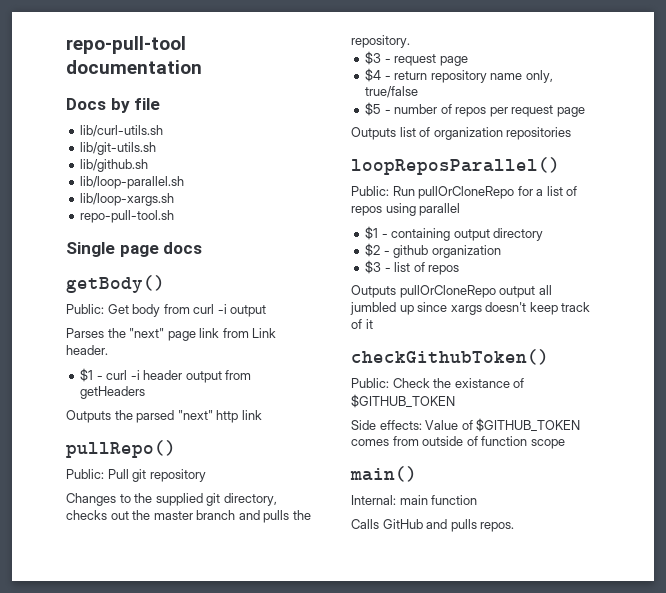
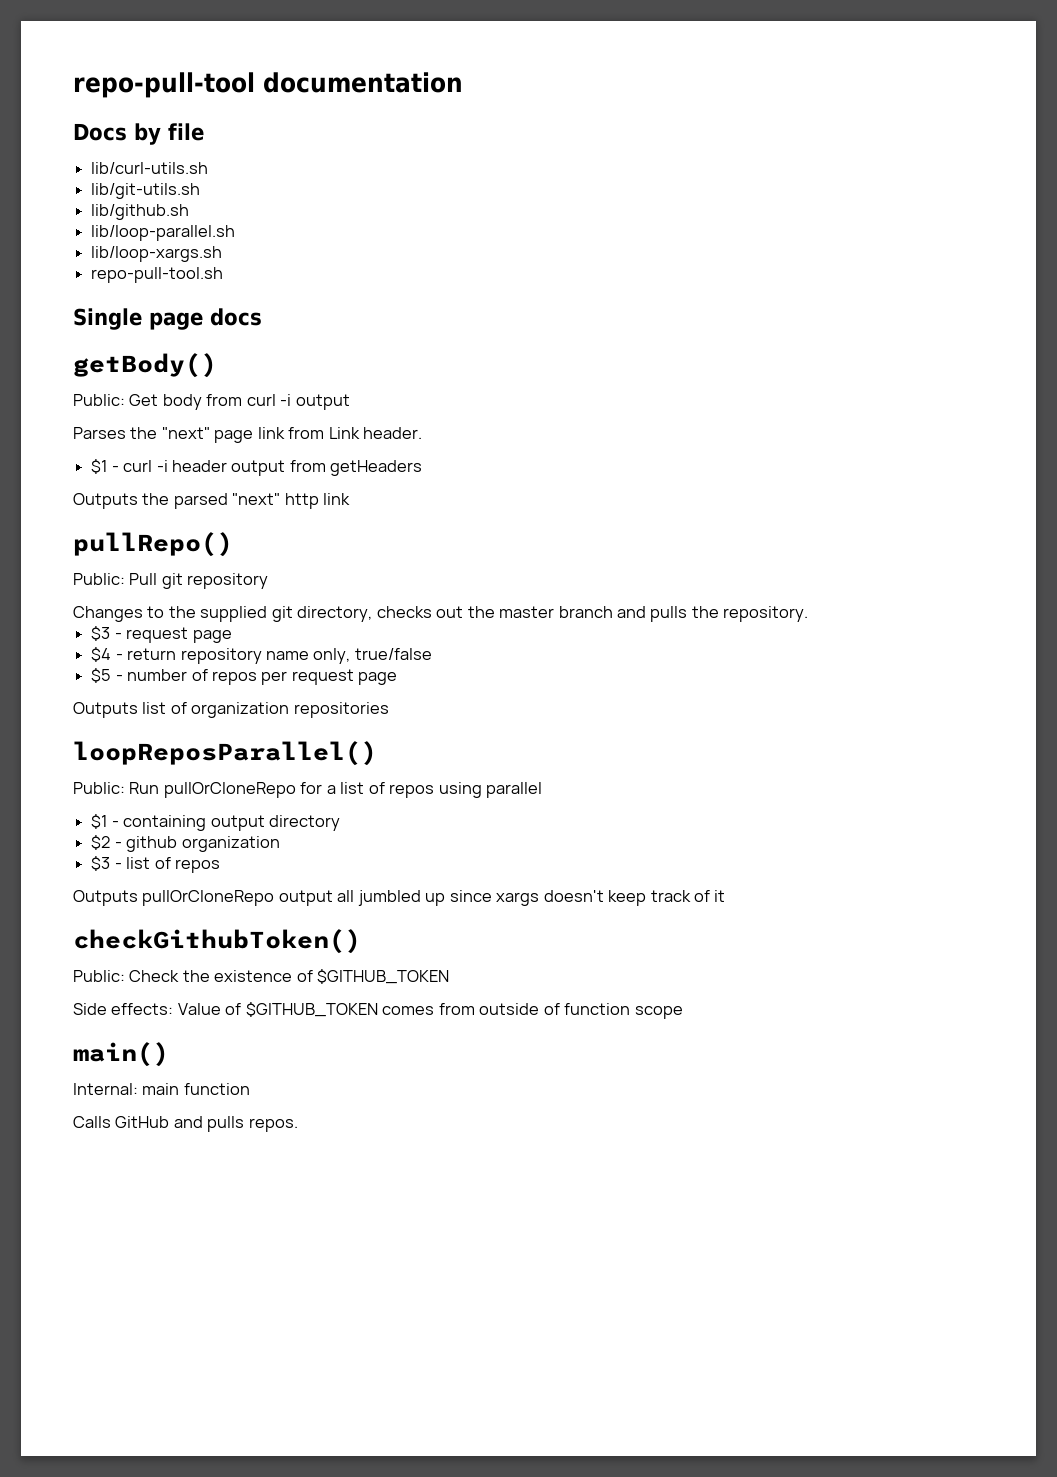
[454,378,510,388] existance -> [214,970,293,982] existence

